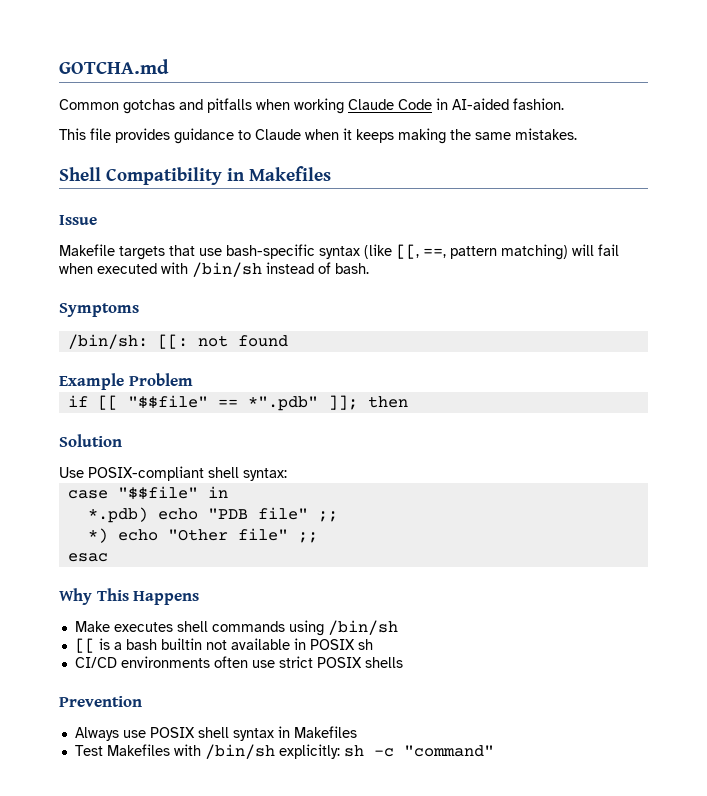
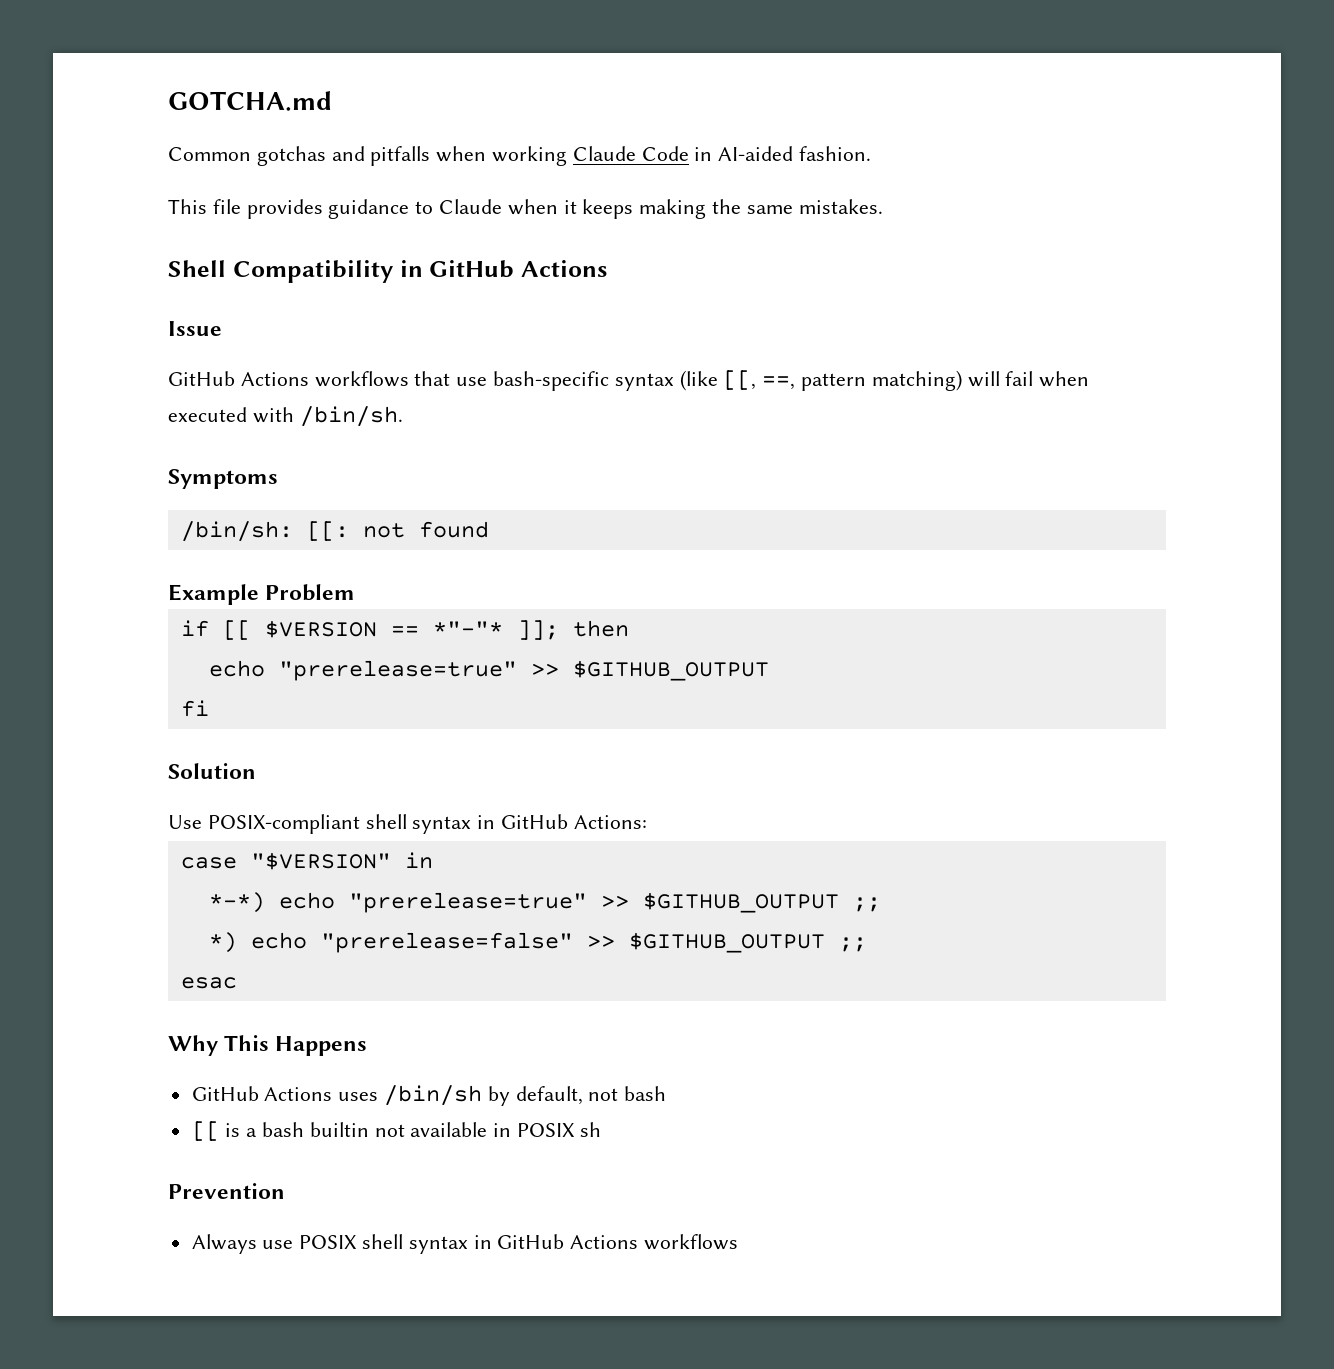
[249,166,331,181] Makefiles -> [429,260,607,278] GitHub Actions
[59,244,165,260] Makefile targets -> [168,371,409,387] GitHub Actions workflows
[192,262,369,277] /bin/sh instead of bash. -> [299,406,403,427] /bin/sh.
[127,395,318,411] "$$file" == *".pdb" -> [264,620,503,638] $VERSION == *"-"*
(408, 402) none -> [208,660,769,681] [180,700,209,717] // echo "prerelease=true" >> $GITHUB_OUTPUT // fi
[243,468,287,481] syntax: -> [412,814,647,834] syntax in GitHub Actions:
[117,486,198,500] "$$file" -> [250,852,391,870] "$VERSION"
[87,507,308,523] *.pdb) echo "PDB file" -> [208,892,839,913] *-*) echo "prerelease=true" >> $GITHUB_OUTPUT
[167,528,288,541] "Other file" -> [320,932,825,953] "prerelease=false" >> $GITHUB_OUTPUT
[74,620,398,636] Make executes shell commands using /bin/sh -> [191,1085,667,1106] GitHub Actions uses /bin/sh by default, not bash
[74,656,403,668] // CI/CD environments often use strict POSIX shells -> (601, 1129) none
[293,726,357,738] [74,744,494,759] Makefiles // Test Makefiles with /bin/sh explicitly: sh -c "command" -> [497,1234,739,1250] GitHub Actions workflows

